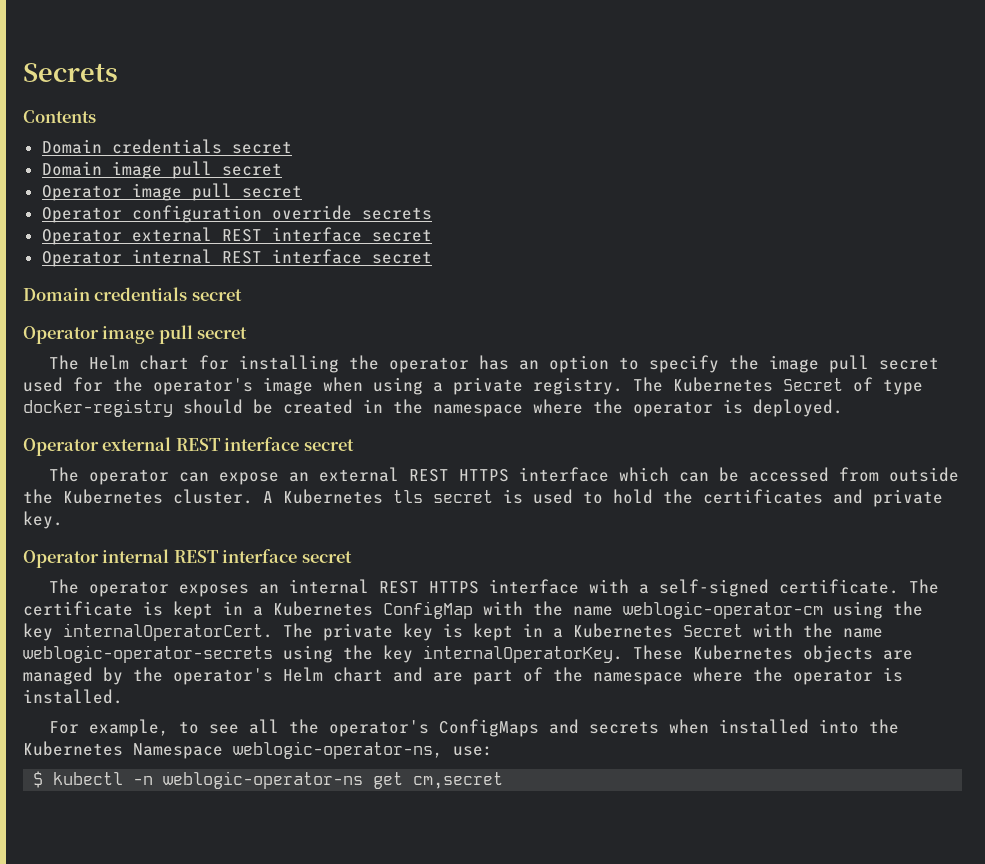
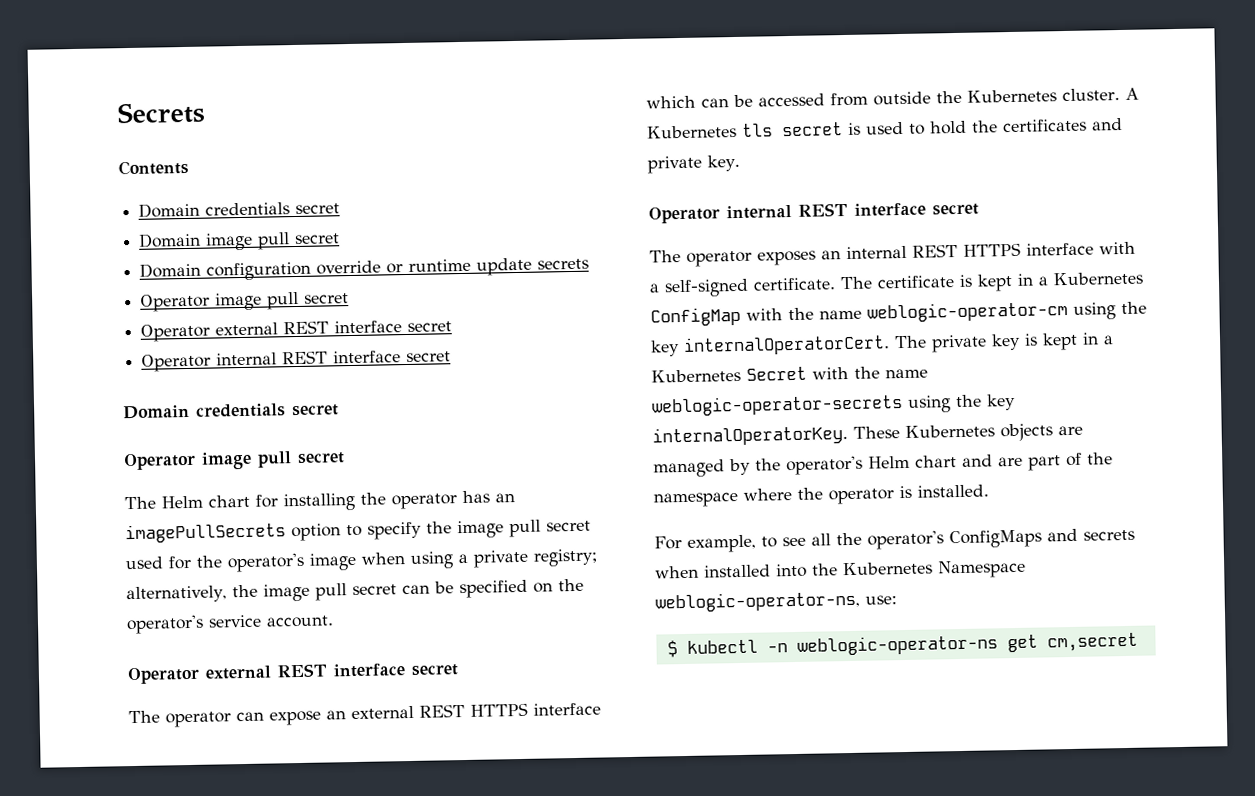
[41,183,302,201] [41,205,432,223] // Operator image pull secret // Operator configuration override secrets -> [139,257,590,281] [140,291,350,312] // Domain configuration override or runtime update secrets // Operator image pull secret
(540, 365) none -> [125,522,286,544] imagePullSecrets
[533,377,923,395] [23,399,843,417] registry. The Kubernetes Secret of type docker-registry should be created in the namespace where the operator is deployed. -> [533,548,598,567] [126,578,584,604] [126,614,334,635] registry; alternatively, the image pull secret can be specified on the operator's service account.

